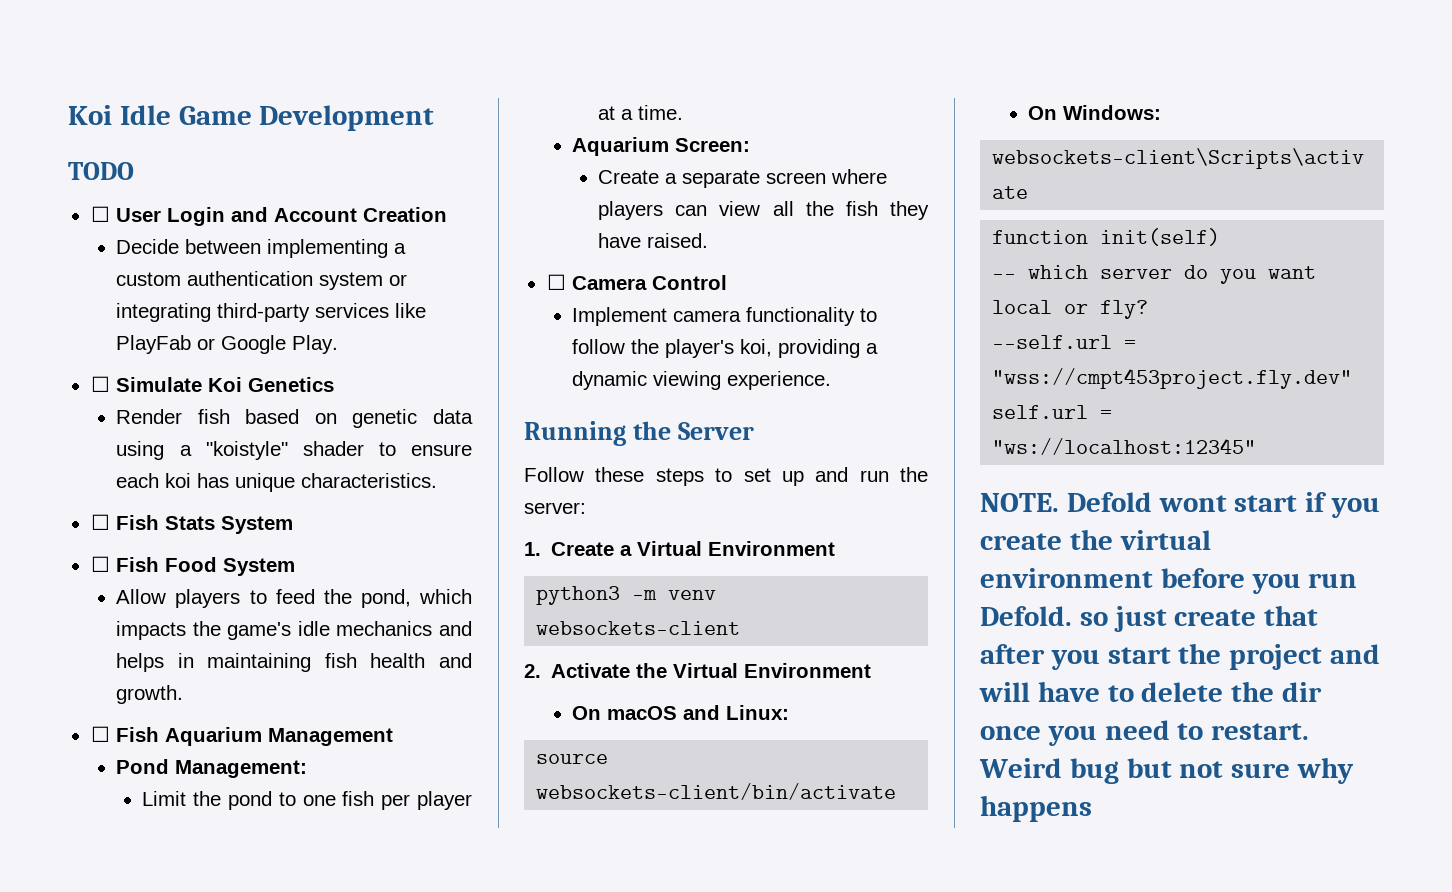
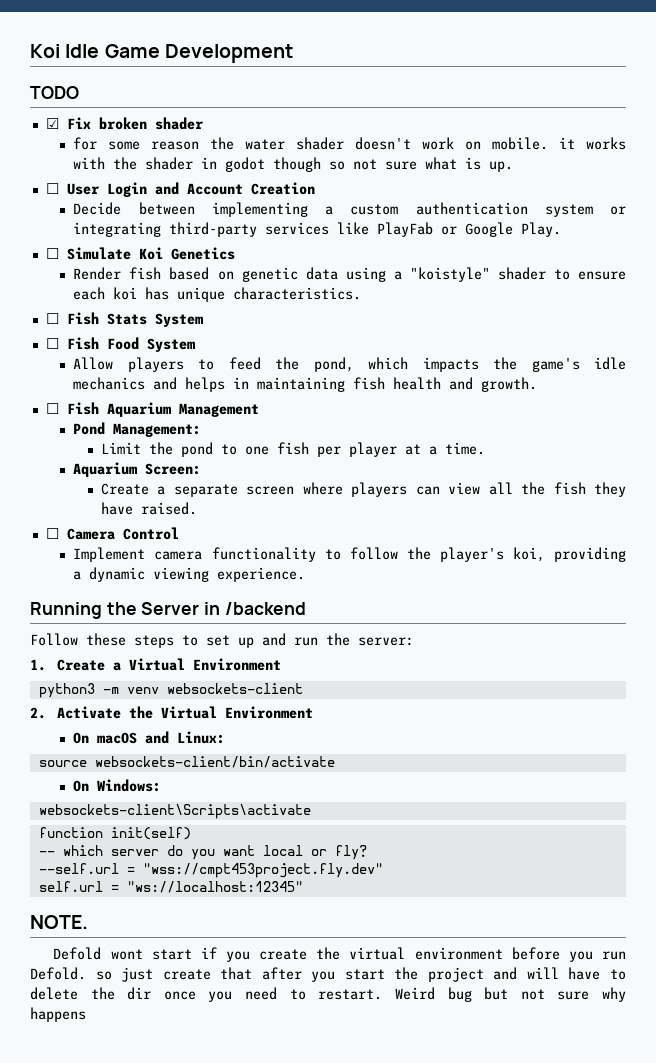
(134, 171) none -> [45,117,204,130] [73,137,626,150] [73,157,514,172] // ☑ Fix broken shader // for some reason the water shader doesn't work on mobile. it works with the shader in godot though so not sure what is up.
(755, 431) none -> [204,602,306,615] in /backend
(1059, 502) none -> (88, 922) //

